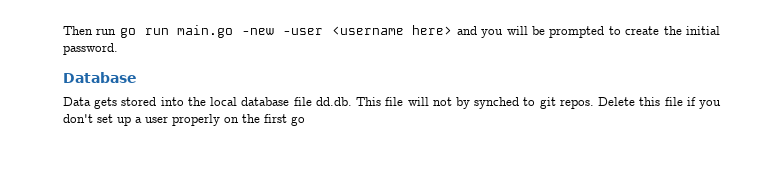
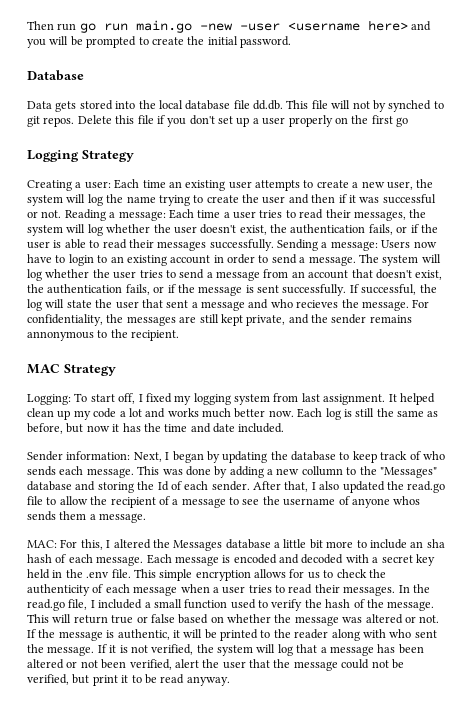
(305, 121) none -> [27,150,134,162] [27,179,434,191] [27,194,436,206] [27,209,427,221] [27,224,438,236] [27,239,437,251] [27,254,441,266] [27,269,443,281] [27,284,437,296] [27,299,430,311] [27,314,412,326] [27,329,180,341] [27,364,116,376] [27,393,435,405] [27,408,439,420] [27,423,285,434] [27,451,445,463] [27,466,437,478] [27,481,446,493] [27,496,421,508] [27,511,147,523] [27,539,445,551] [27,554,435,566] [27,569,386,581] [27,584,430,596] [27,599,435,611] [27,614,440,626] [27,629,437,641] [27,644,424,656] [27,659,404,671] [27,674,230,686] // Logging Strategy // Creating a user: Each time an existing user attempts to create a new user, the system will log the name trying to create the user and then if it was successful or not. Reading a message: Each time a user tries to read their messages, the system will log whether the user doesn't exist, the authentication fails, or if the user is able to read their messages successfully. Sending a message: Users now have to login to an existing account in order to send a message. The system will log whether the user tries to send a message from an account that doesn't exist, the authentication fails, or if the message is sent successfully. If successful, the log will state the user that sent a message and who recieves the message. For confidentiality, the messages are still kept private, and the sender remains annonymous to the recipient. // MAC Strategy // Logging: To start off, I fixed my logging system from last assignment. It helped clean up my code a lot and works much better now. Each log is still the same as before, but now it has the time and date included. // Sender information: Next, I began by updating the database to keep track of who sends each message. This was done by adding a new collumn to the "Messages" database and storing the Id of each sender. After that, I also updated the read.go file to allow the recipient of a message to see the username of anyone whos sends them a message. // MAC: For this, I altered the Messages database a little bit more to include an sha hash of each message. Each message is encoded and decoded with a secret key held in the .env file. This simple encryption allows for us to check the authenticity of each message when a user tries to read their messages. In the read.go file, I included a small function used to verify the hash of the message. This will return true or false based on whether the message was altered or not. If the message is authentic, it will be printed to the reader along with who sent the message. If it is not verified, the system will log that a message has been altered or not been verified, alert the user that the message could not be verified, but print it to be read anyway.

